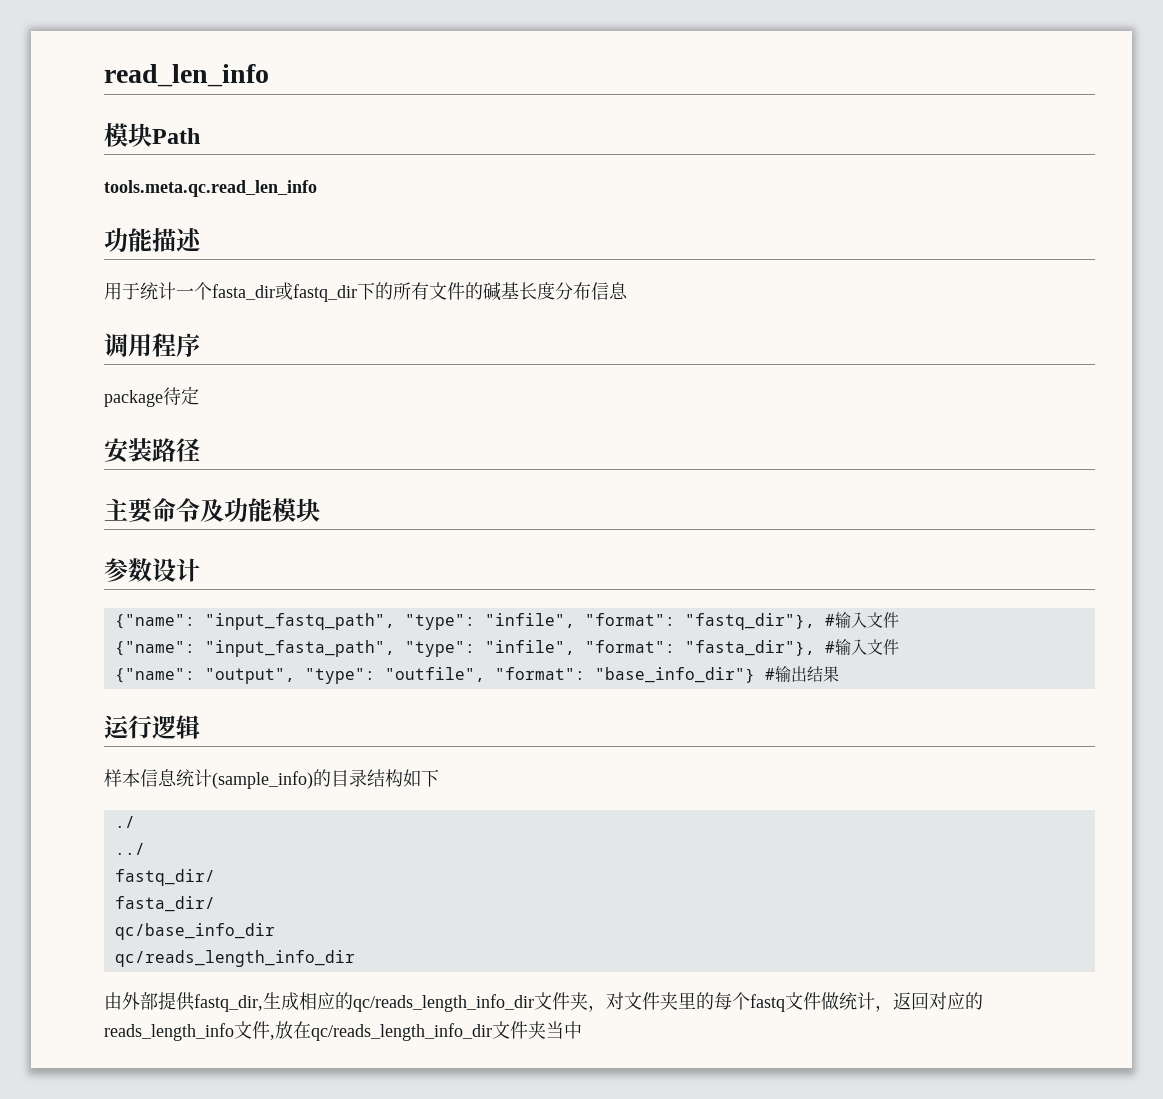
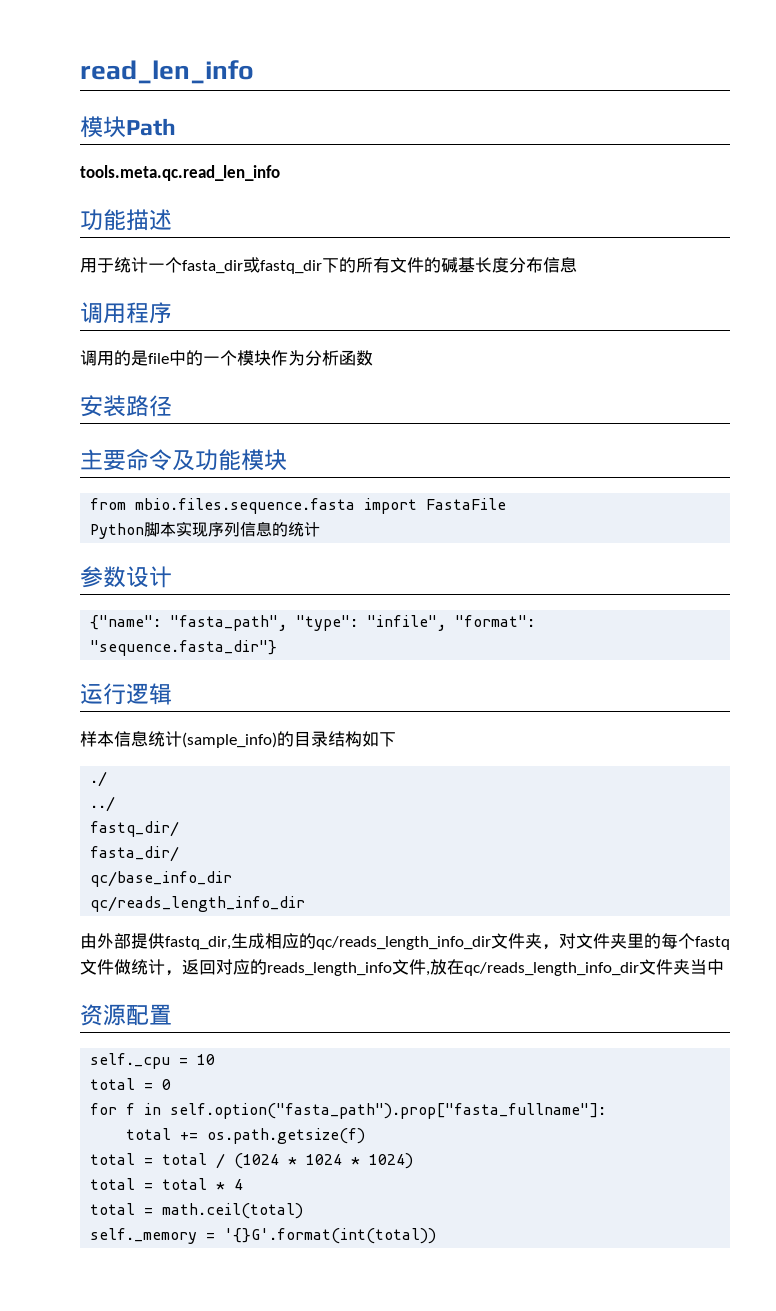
[104,386,199,407] package待定 -> [80,350,373,366] 调用的是file中的一个模块作为分析函数
(320, 510) none -> [90,498,507,514] [90,521,321,539] // from mbio.files.sequence.fasta import FastaFile // Python脚本实现序列信息的统计
[204,612,899,630] [114,639,899,657] [114,666,839,684] "input_fastq_path", "type": "infile", "format": "fastq_dir"}, #输入文件 // {"name": "input_fasta_path", "type": "infile", "format": "fasta_dir"}, #输入文件 // {"name": "output", "type": "outfile", "format": "base_info_dir"} #输出结果 -> [170,615,536,631] [90,640,278,656] "fasta_path", "type": "infile", "format": "sequence.fasta_dir"}
(582, 1030) none -> [80,1004,172,1026] [90,1053,216,1069] [90,1078,172,1090] [90,1103,607,1119] [126,1128,366,1144] [90,1153,414,1169] [90,1178,244,1190] [90,1203,304,1219] [90,1228,437,1244] // 资源配置 // self._cpu = 10 // total = 0 // for f in self.option("fasta_path").prop["fasta_fullname"]: // total += os.path.getsize(f) // total = total / (1024 * 1024 * 1024) // total = total * 4 // total = math.ceil(total) // self._memory = '{}G'.format(int(total))

